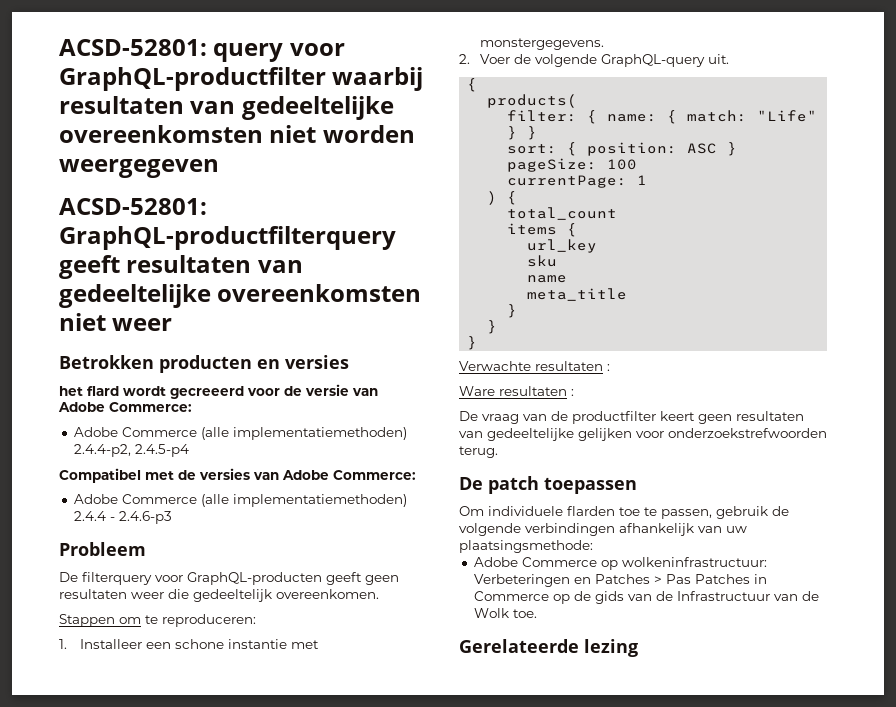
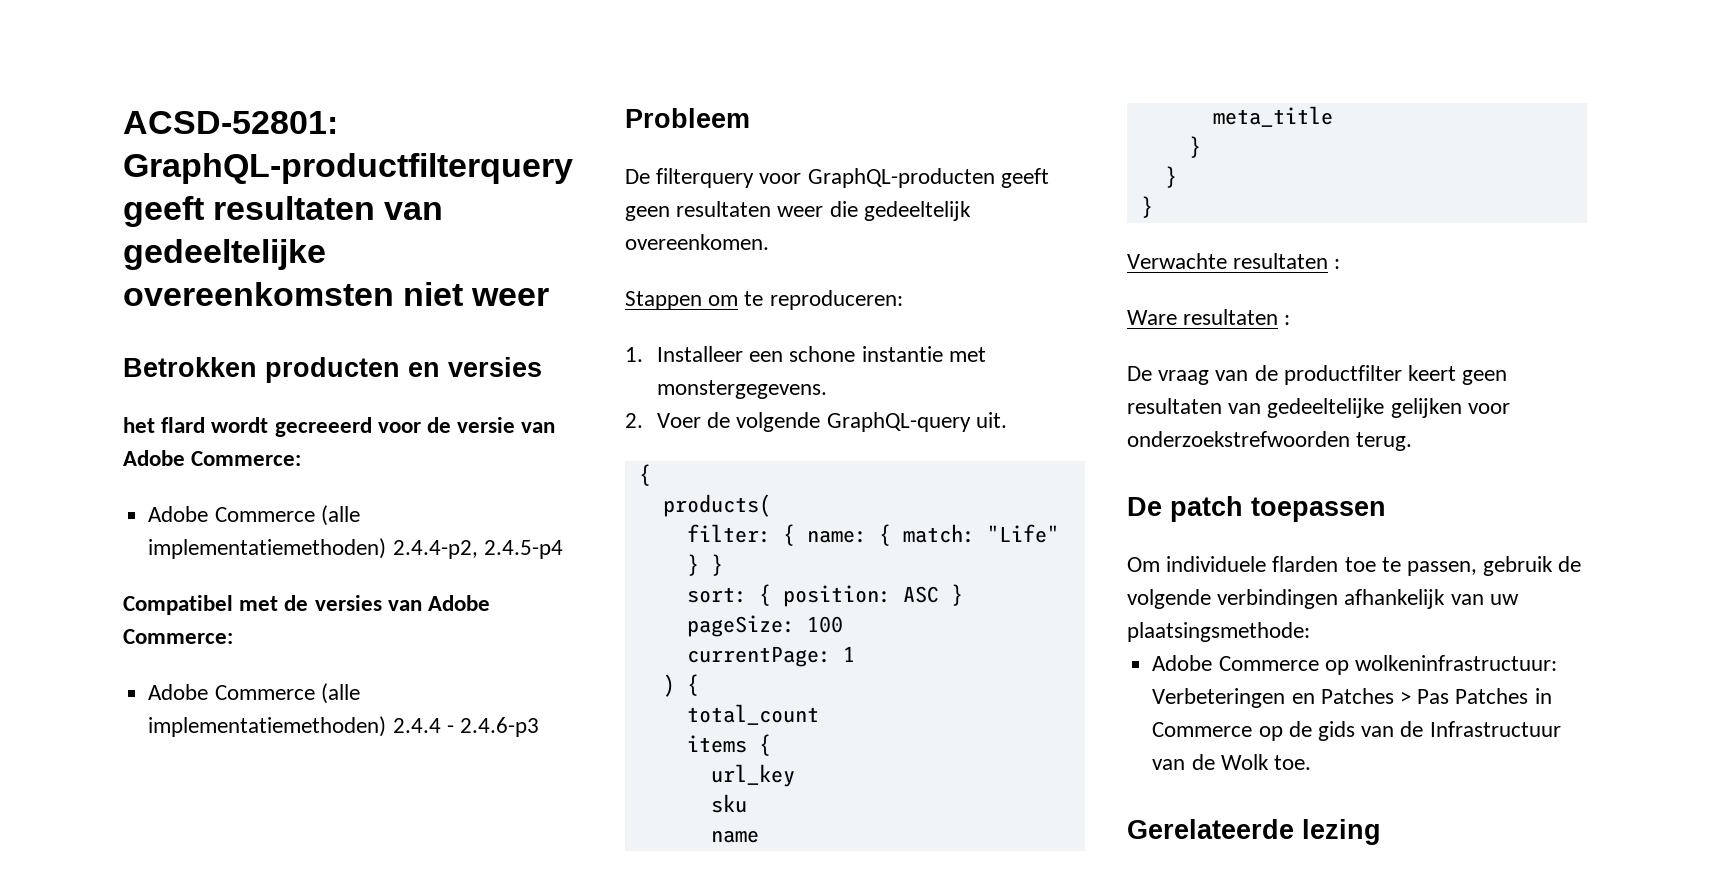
[59,39,345,62] [59,67,424,91] [59,96,394,120] [59,125,415,143] [59,159,219,178] [59,198,207,215] ACSD-52801: query voor GraphQL-productfilter waarbij resultaten van gedeeltelijke overeenkomsten niet worden weergegeven // ACSD-52801: -> [123,111,338,134] ACSD-52801:

